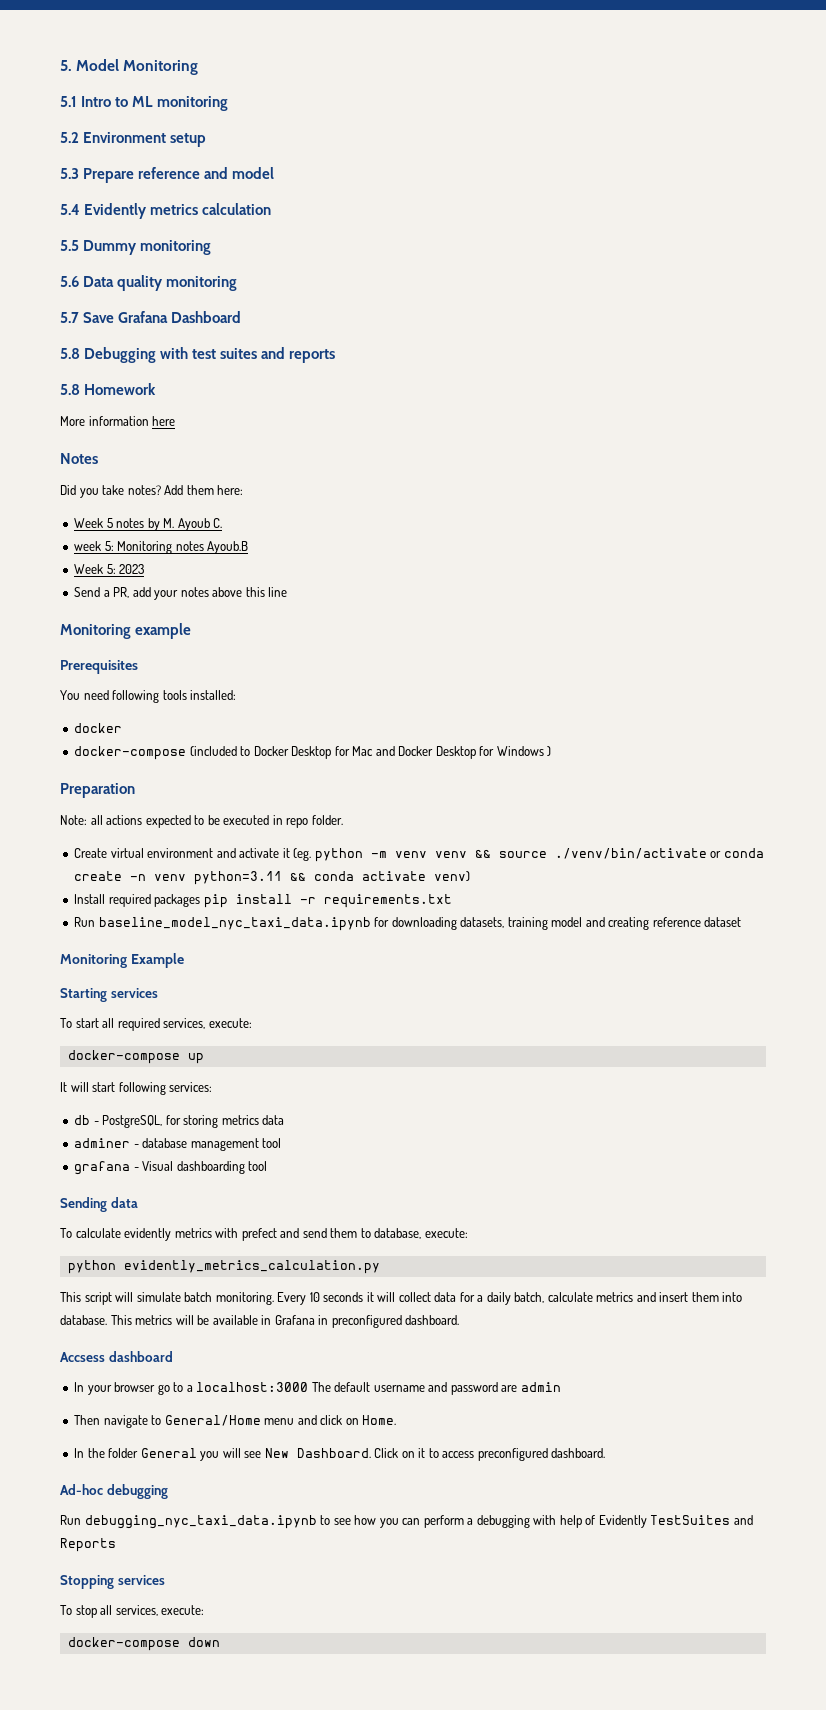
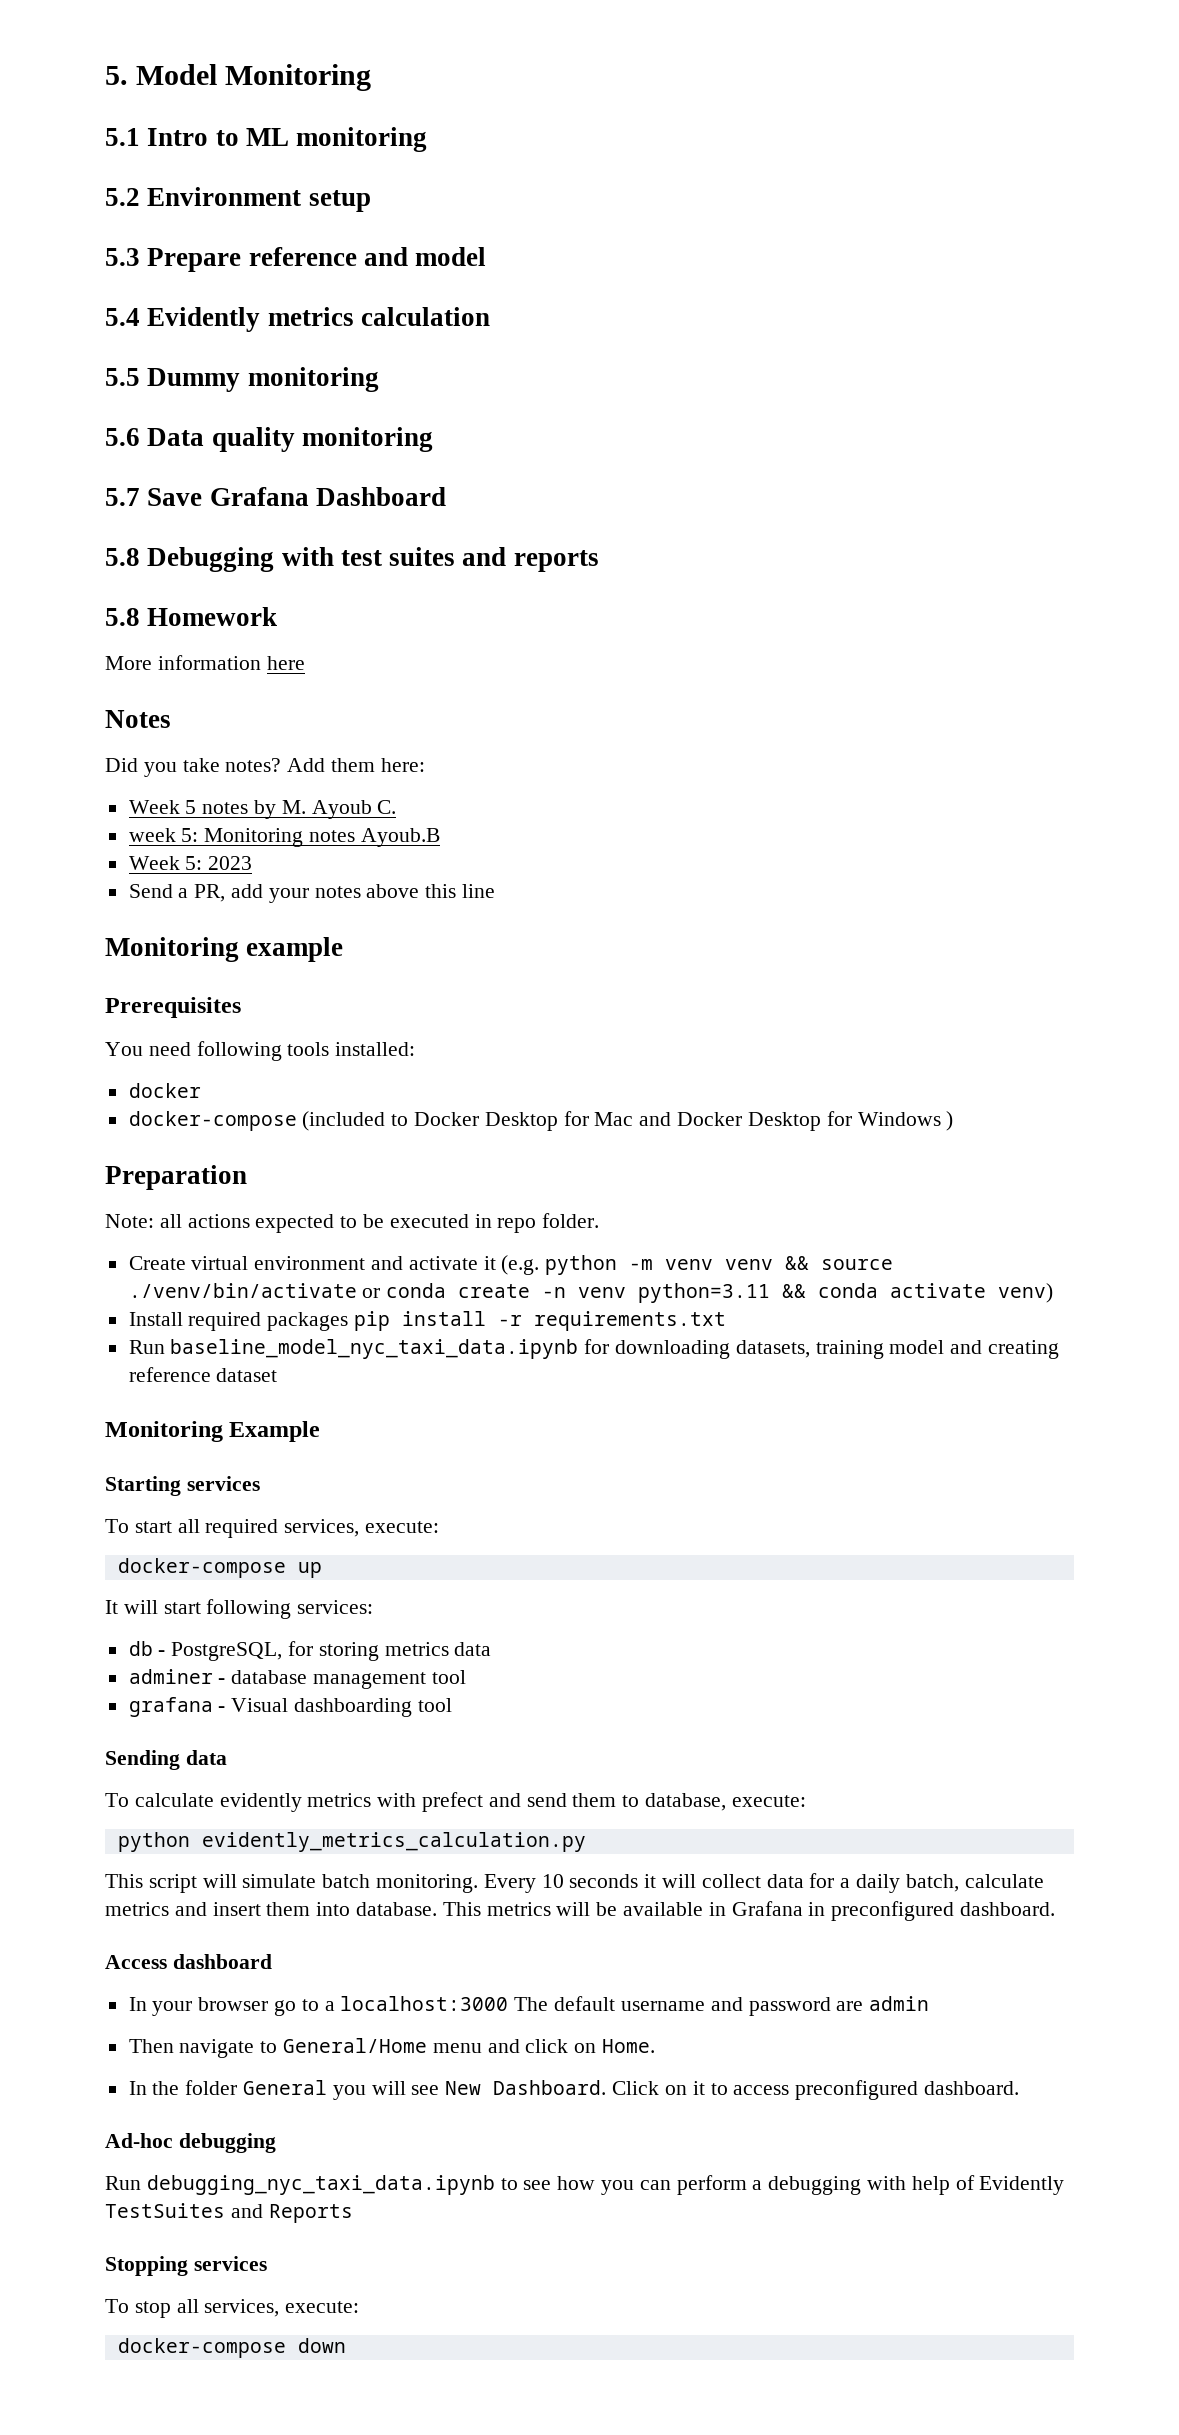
[293,848,312,861] (eg. -> [501,1255,540,1275] (e.g.
[60,1352,105,1362] Accsess -> [105,1955,167,1969] Access

